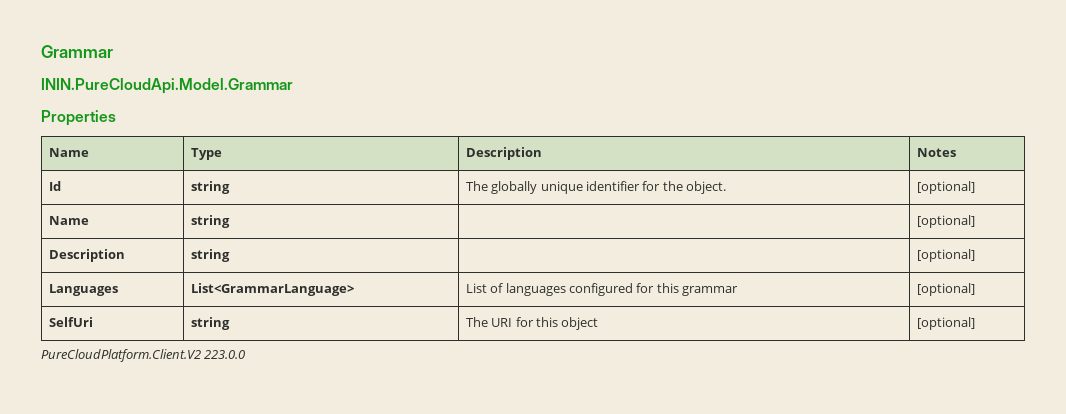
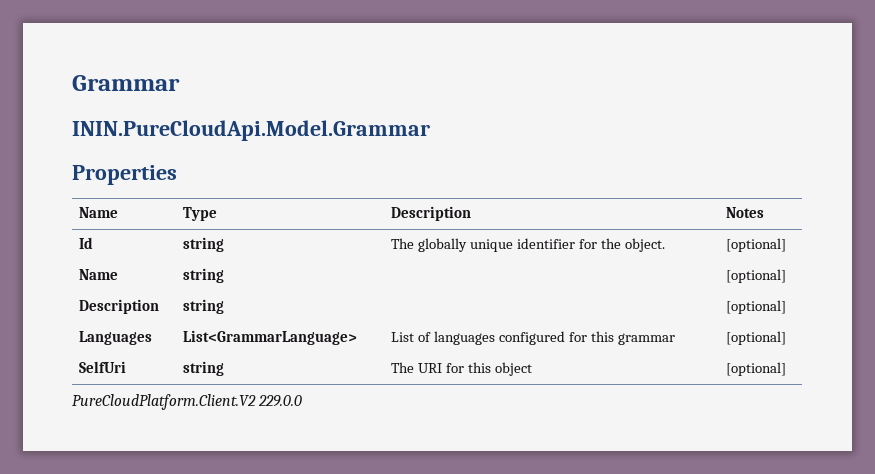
[204,350,246,359] 223.0.0 -> [258,395,303,407] 229.0.0

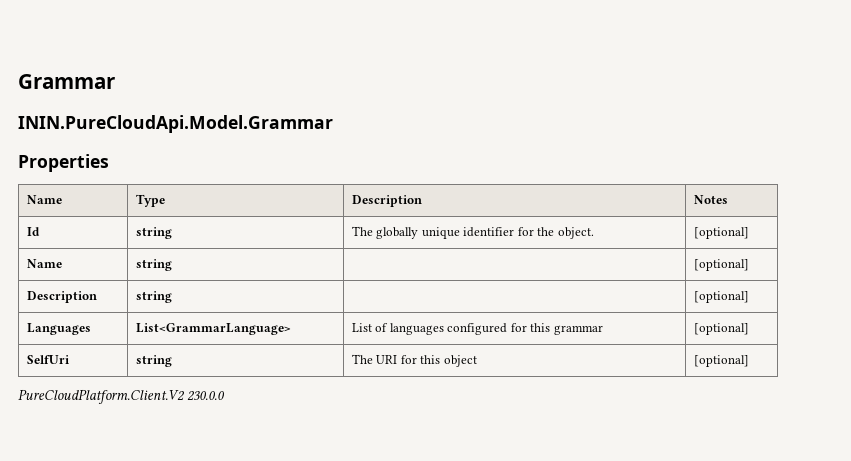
[258,395,303,407] 229.0.0 -> [187,391,225,401] 230.0.0

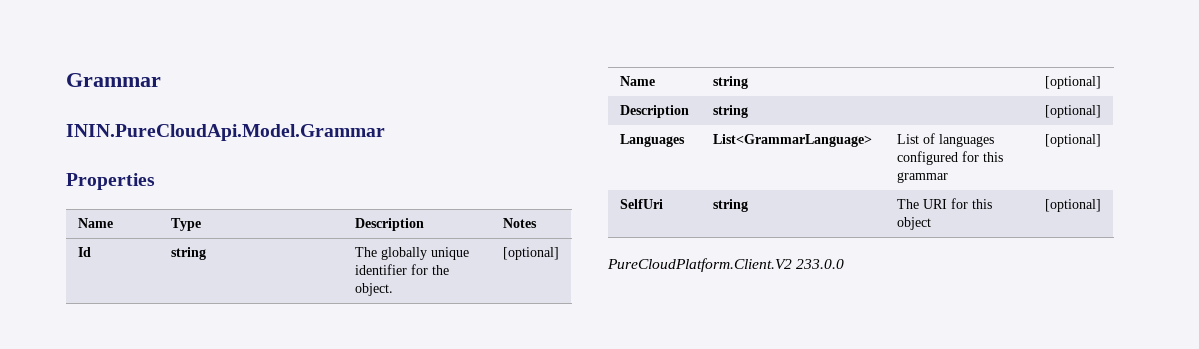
[187,391,225,401] 230.0.0 -> [796,259,845,269] 233.0.0

